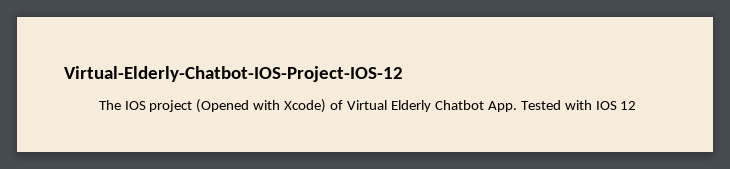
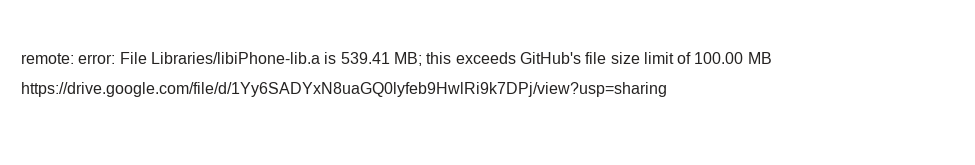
[64,66,403,82] [98,99,637,113] Virtual-Elderly-Chatbot-IOS-Project-IOS-12 // The IOS project (Opened with Xcode) of Virtual Elderly Chatbot App. Tested with IOS 12 -> [21,52,772,66] [21,82,667,97] remote: error: File Libraries/libiPhone-lib.a is 539.41 MB; this exceeds GitHub's file size limit of 100.00 MB // https://drive.google.com/file/d/1Yy6SADYxN8uaGQ0lyfeb9HwlRi9k7DPj/view?usp=sharing

